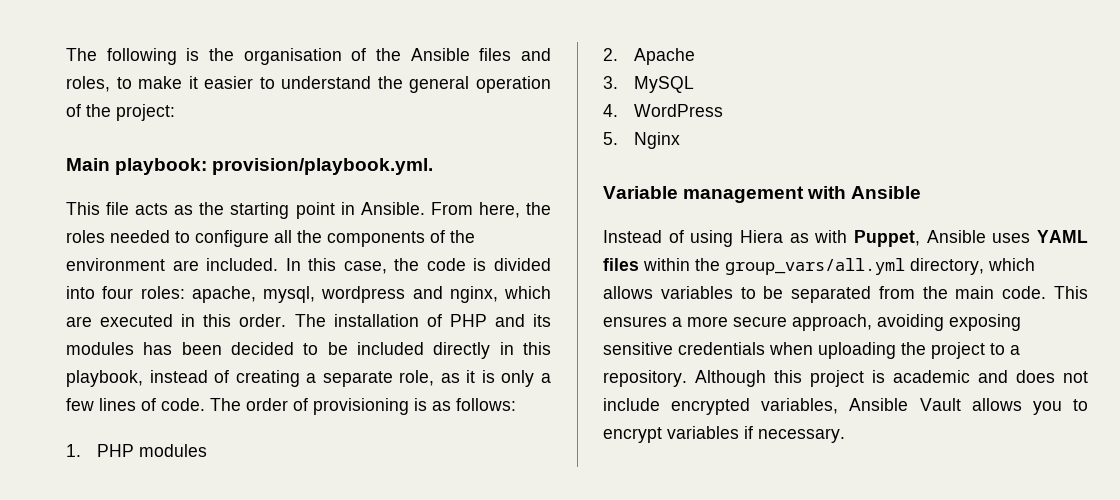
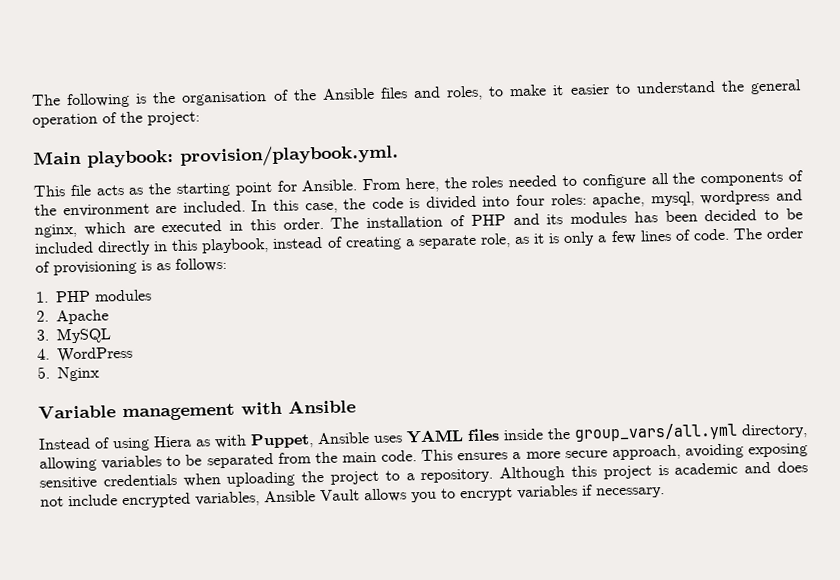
[340,202,355,215] in -> [276,180,297,192] for
[643,258,690,271] within -> [503,428,544,441] inside
[988,258,1035,271] [603,286,653,299] which allows -> [39,456,97,472] allowing

